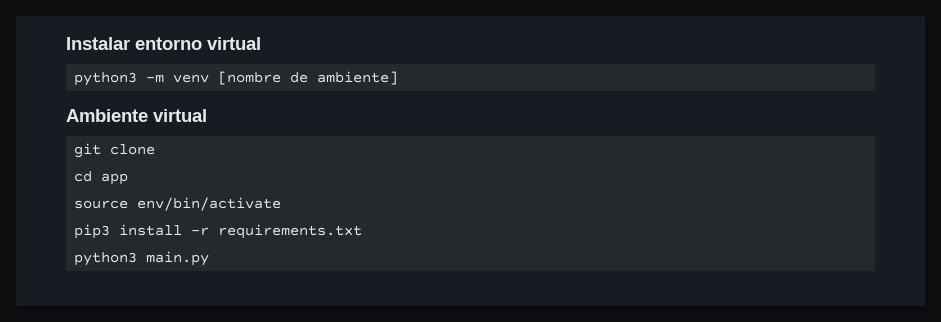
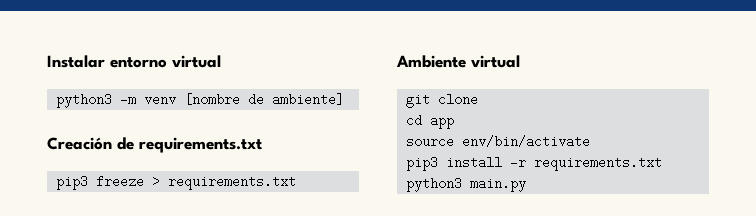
(399, 78) none -> [47,137,262,153] [55,175,296,190] // Creación de requirements.txt // pip3 freeze > requirements.txt

